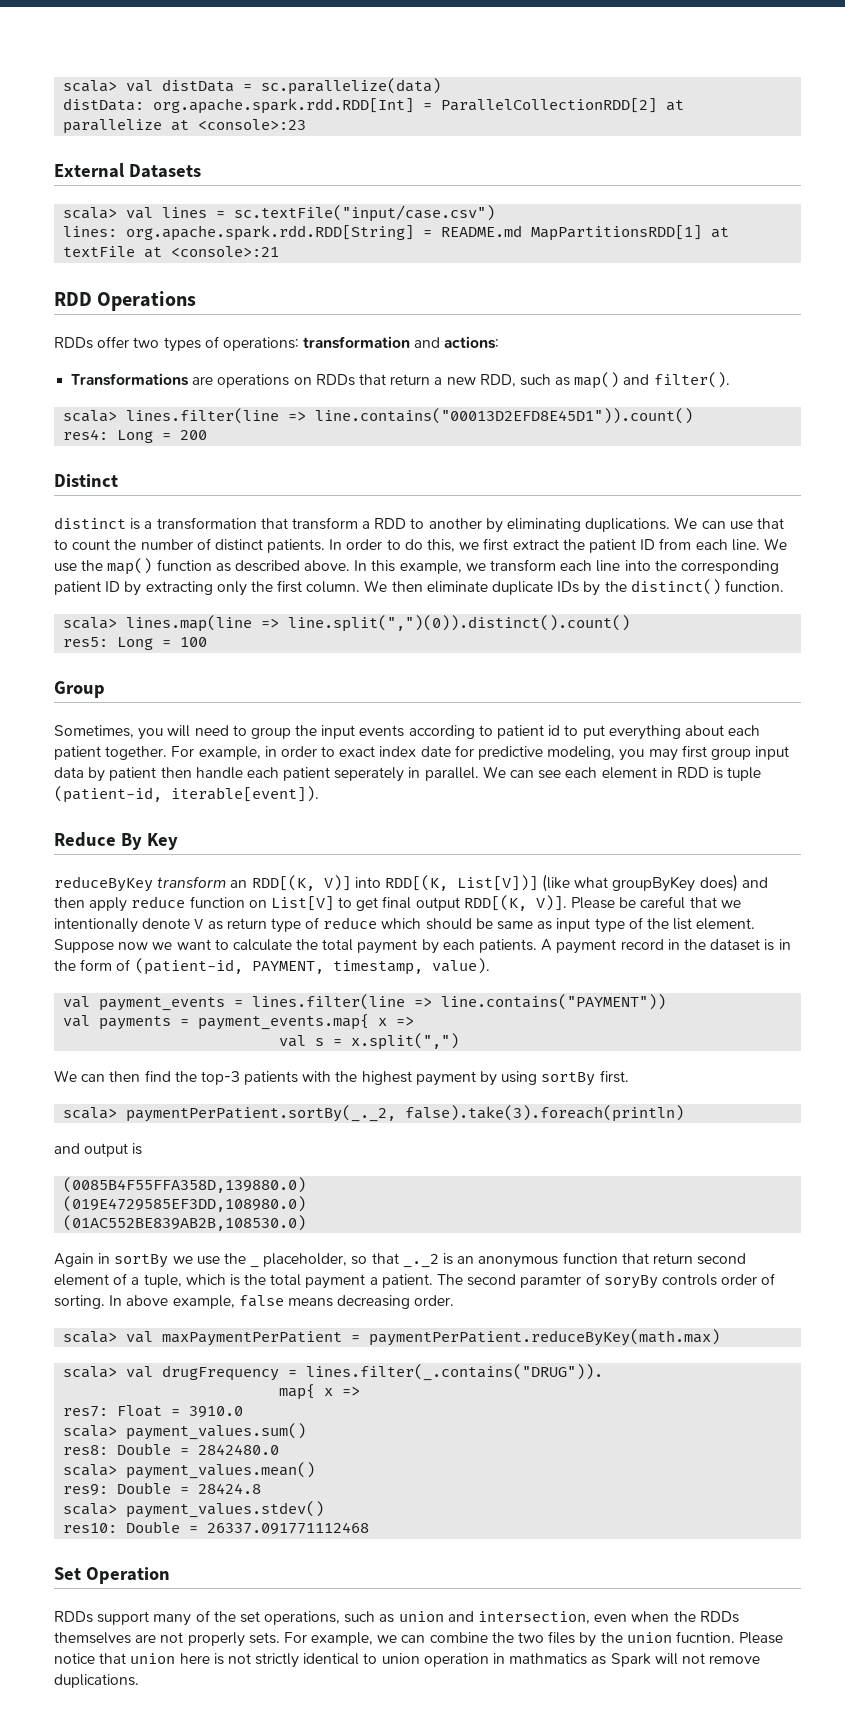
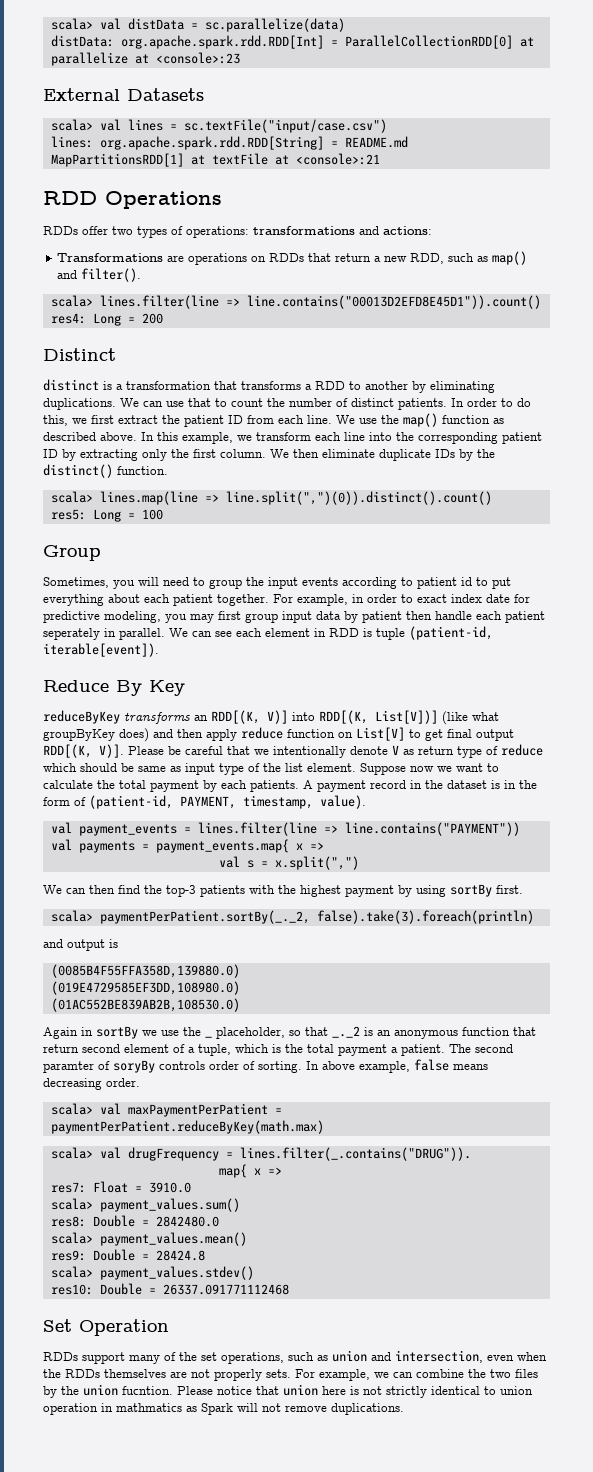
[441,98,658,113] ParallelCollectionRDD[2] -> [344,35,513,49] ParallelCollectionRDD[0]
[303,336,411,349] transformation -> [253,226,355,235] transformations
[291,517,358,530] transform -> [241,381,301,390] transforms
[157,876,227,888] transform -> [124,712,190,724] transforms

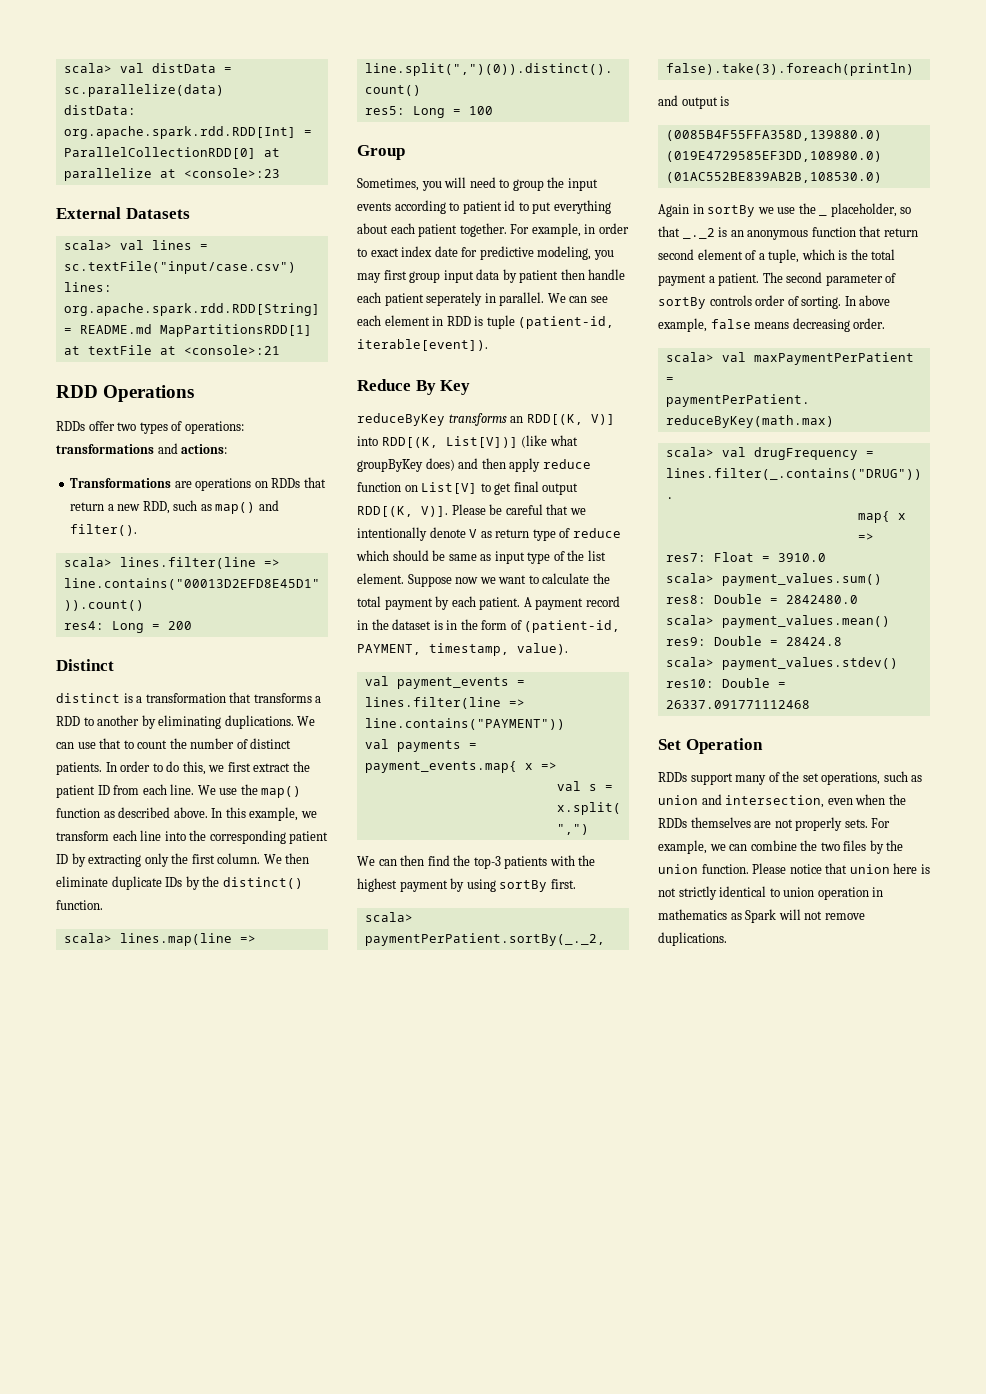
[250,780,299,792] patients. -> [479,597,521,610] patient.
[43,1060,155,1073] paramter of soryBy -> [825,273,897,286] [658,297,706,309] parameter of sortBy
[122,1386,173,1395] fucntion. -> [701,864,749,874] function.
[116,1403,182,1412] mathmatics -> [658,909,727,920] mathematics

